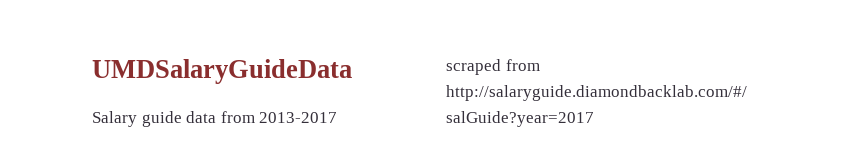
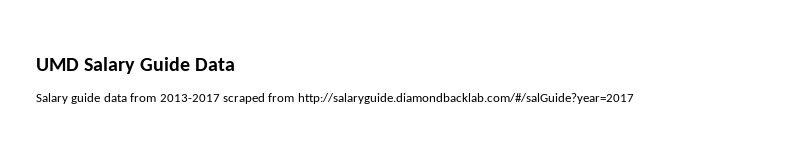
[92,59,352,84] UMDSalaryGuideData -> [36,57,235,74] UMD Salary Guide Data

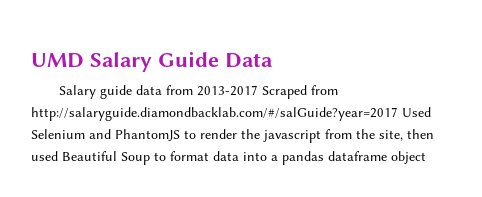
[222,93,265,104] scraped -> [262,85,308,99] Scraped
(634, 98) none -> [402,107,431,117] [31,129,434,143] [31,151,426,165] Used Selenium and PhantomJS to render the javascript from the site, then used Beautiful Soup to format data into a pandas dataframe object

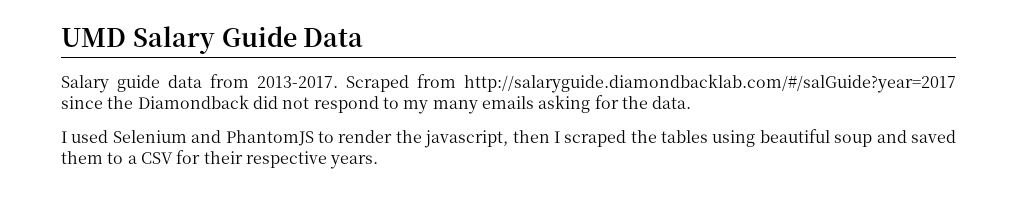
[197,85,259,96] 2013-2017 -> [257,76,338,88] 2013-2017.
[402,107,431,117] Used -> [61,95,692,114] [61,130,109,143] since the Diamondback did not respond to my many emails asking for the data. // I used
[263,129,434,143] [31,151,426,165] javascript from the site, then used Beautiful Soup to format data into a pandas dataframe object -> [424,129,957,148] [61,150,379,169] javascript, then I scraped the tables using beautiful soup and saved them to a CSV for their respective years.

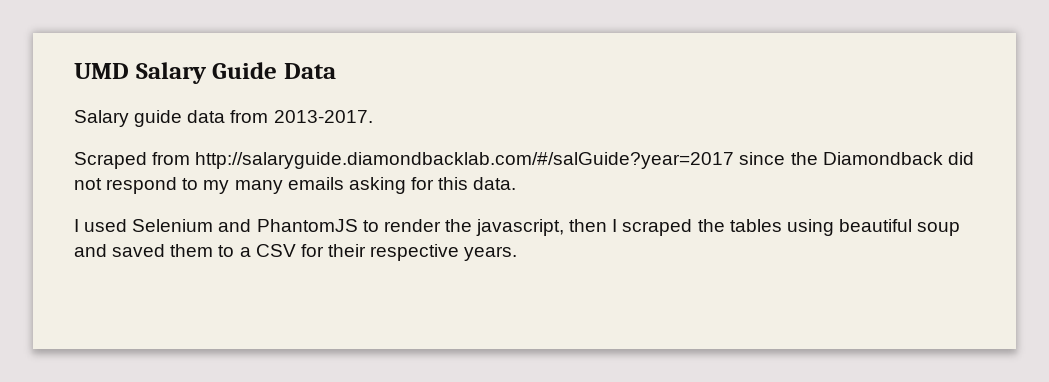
(338, 82) none -> (373, 116) //
[621,96,648,109] the -> [438,177,469,190] this

